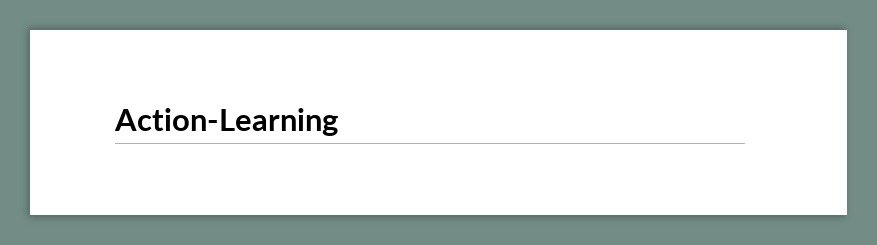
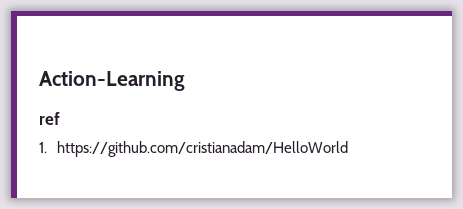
(338, 122) none -> [39,112,60,125] [39,141,348,157] // ref // 1. https://github.com/cristianadam/HelloWorld

